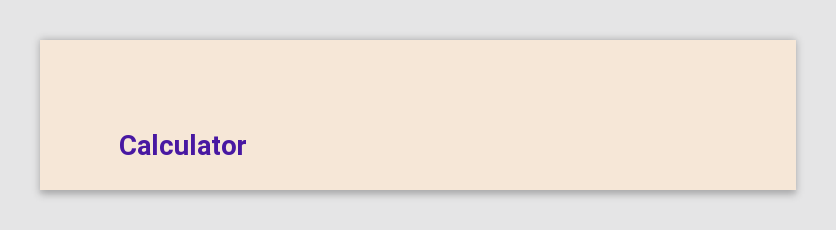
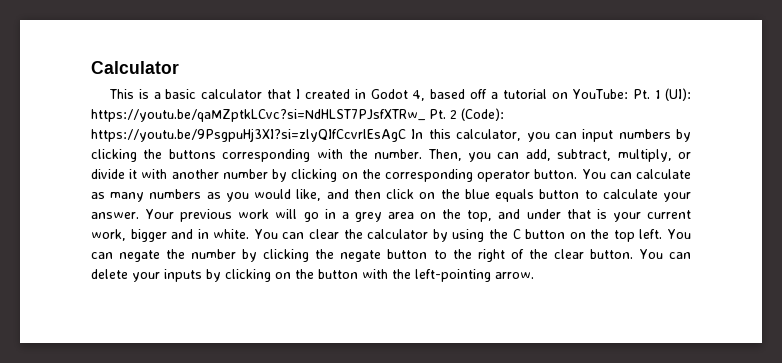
(247, 144) none -> [108,88,691,101] [91,108,504,122] [91,128,691,142] [91,149,691,162] [91,169,691,182] [91,189,692,202] [91,209,691,222] [91,229,691,242] [91,249,691,262] [91,269,534,282] // This is a basic calculator that I created in Godot 4, based off a tutorial on YouTube: Pt. 1 (UI): https://youtu.be/qaMZptkLCvc?si=NdHLST7PJsfXTRw_ Pt. 2 (Code): https://youtu.be/9PsgpuHj3XI?si=zlyQIfCcvrlEsAgC In this calculator, you can input numbers by clicking the buttons corresponding with the number. Then, you can add, subtract, multiply, or divide it with another number by clicking on the corresponding operator button. You can calculate as many numbers as you would like, and then click on the blue equals button to calculate your answer. Your previous work will go in a grey area on the top, and under that is your current work, bigger and in white. You can clear the calculator by using the C button on the top left. You can negate the number by clicking the negate button to the right of the clear button. You can delete your inputs by clicking on the button with the left-pointing arrow.

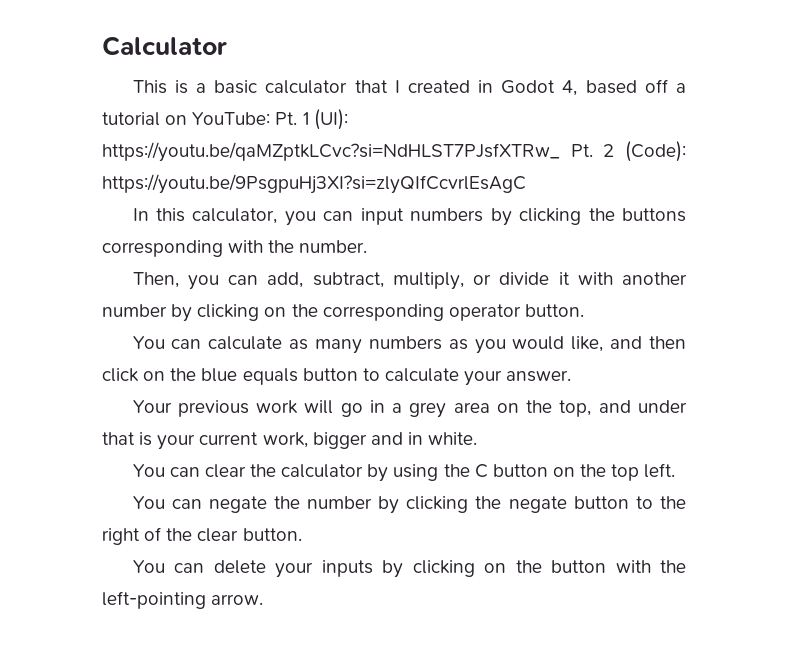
(406, 135) none -> (526, 184) //
(423, 154) none -> (368, 246) //
(578, 174) none -> (584, 310) //
(139, 215) none -> (572, 376) //
(250, 234) none -> (478, 438) //
(663, 234) none -> (676, 470) //
(633, 254) none -> (302, 534) //

